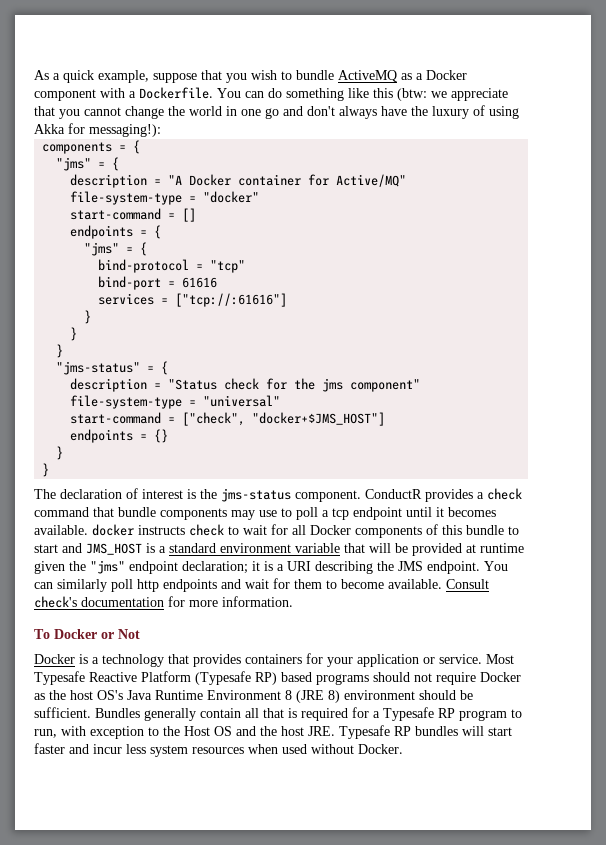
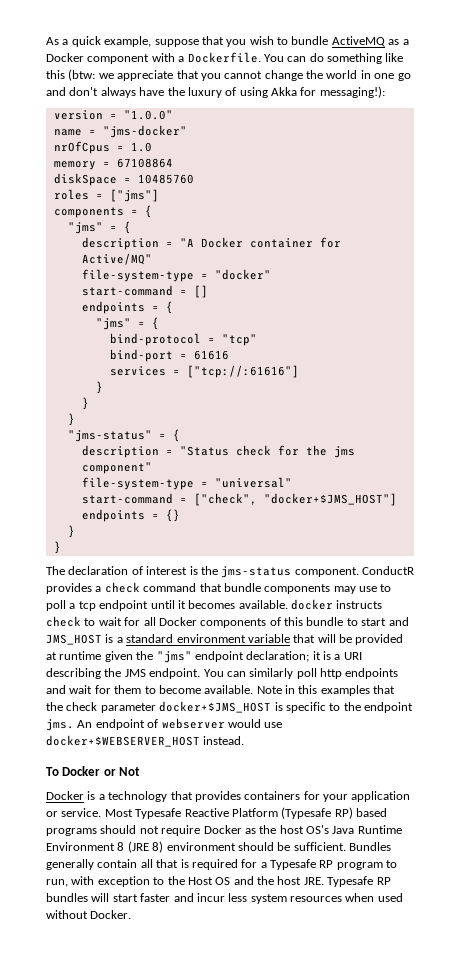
(161, 130) none -> [53,110,173,120] [53,125,187,138] [53,141,152,154] [53,158,173,170] [53,173,194,186] [53,189,159,202] // version = "1.0.0" // name = "jms-docker" // nrOfCpus = 1.0 // memory = 67108864 // diskSpace = 10485760 // roles = ["jms"]
[446,579,489,589] [34,596,293,608] Consult check's documentation for more information. -> [256,685,396,696] [46,701,413,713] [46,718,283,731] [46,735,245,747] Note in this examples that the check parameter docker+$JMS_HOST is specific to the endpoint jms. An endpoint of webserver would use docker+$WEBSERVER_HOST instead.

